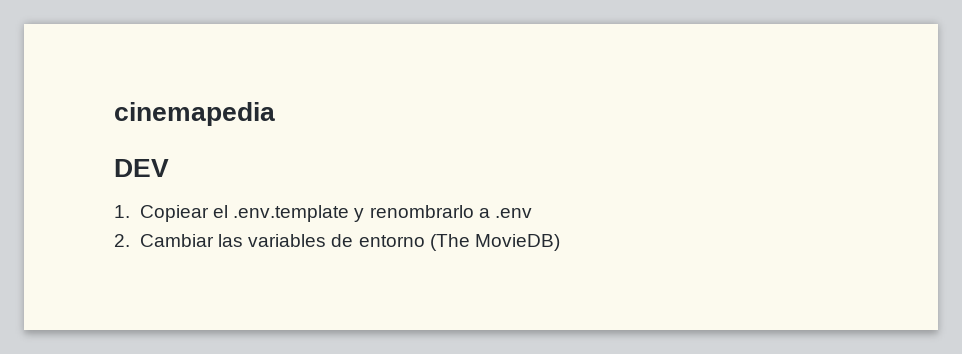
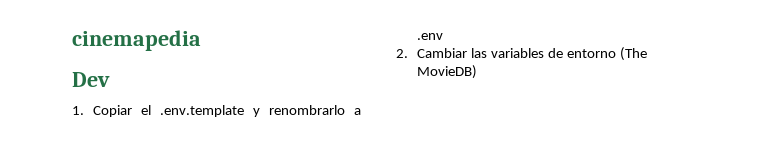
[114,159,169,177] DEV -> [72,72,110,87] Dev
[140,205,210,222] Copiear -> [93,105,133,117] Copiar

